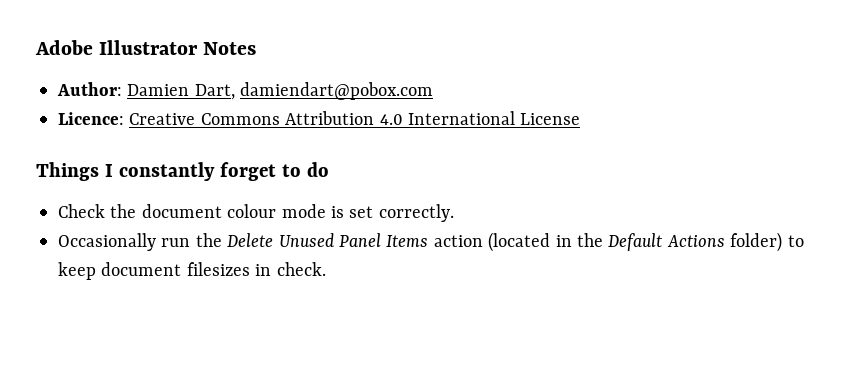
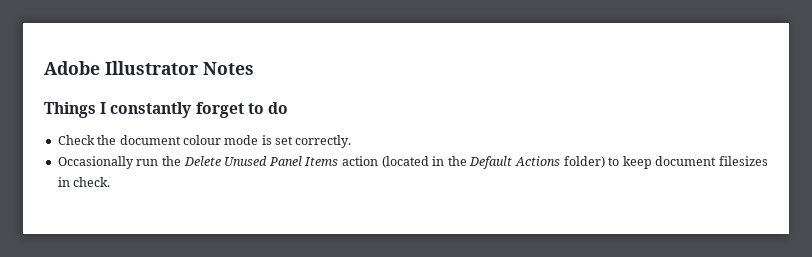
[57,82,434,100] [58,111,581,125] // Author: Damien Dart, damiendart@pobox.com // Licence: Creative Commons Attribution 4.0 International License -> (254, 68) none

